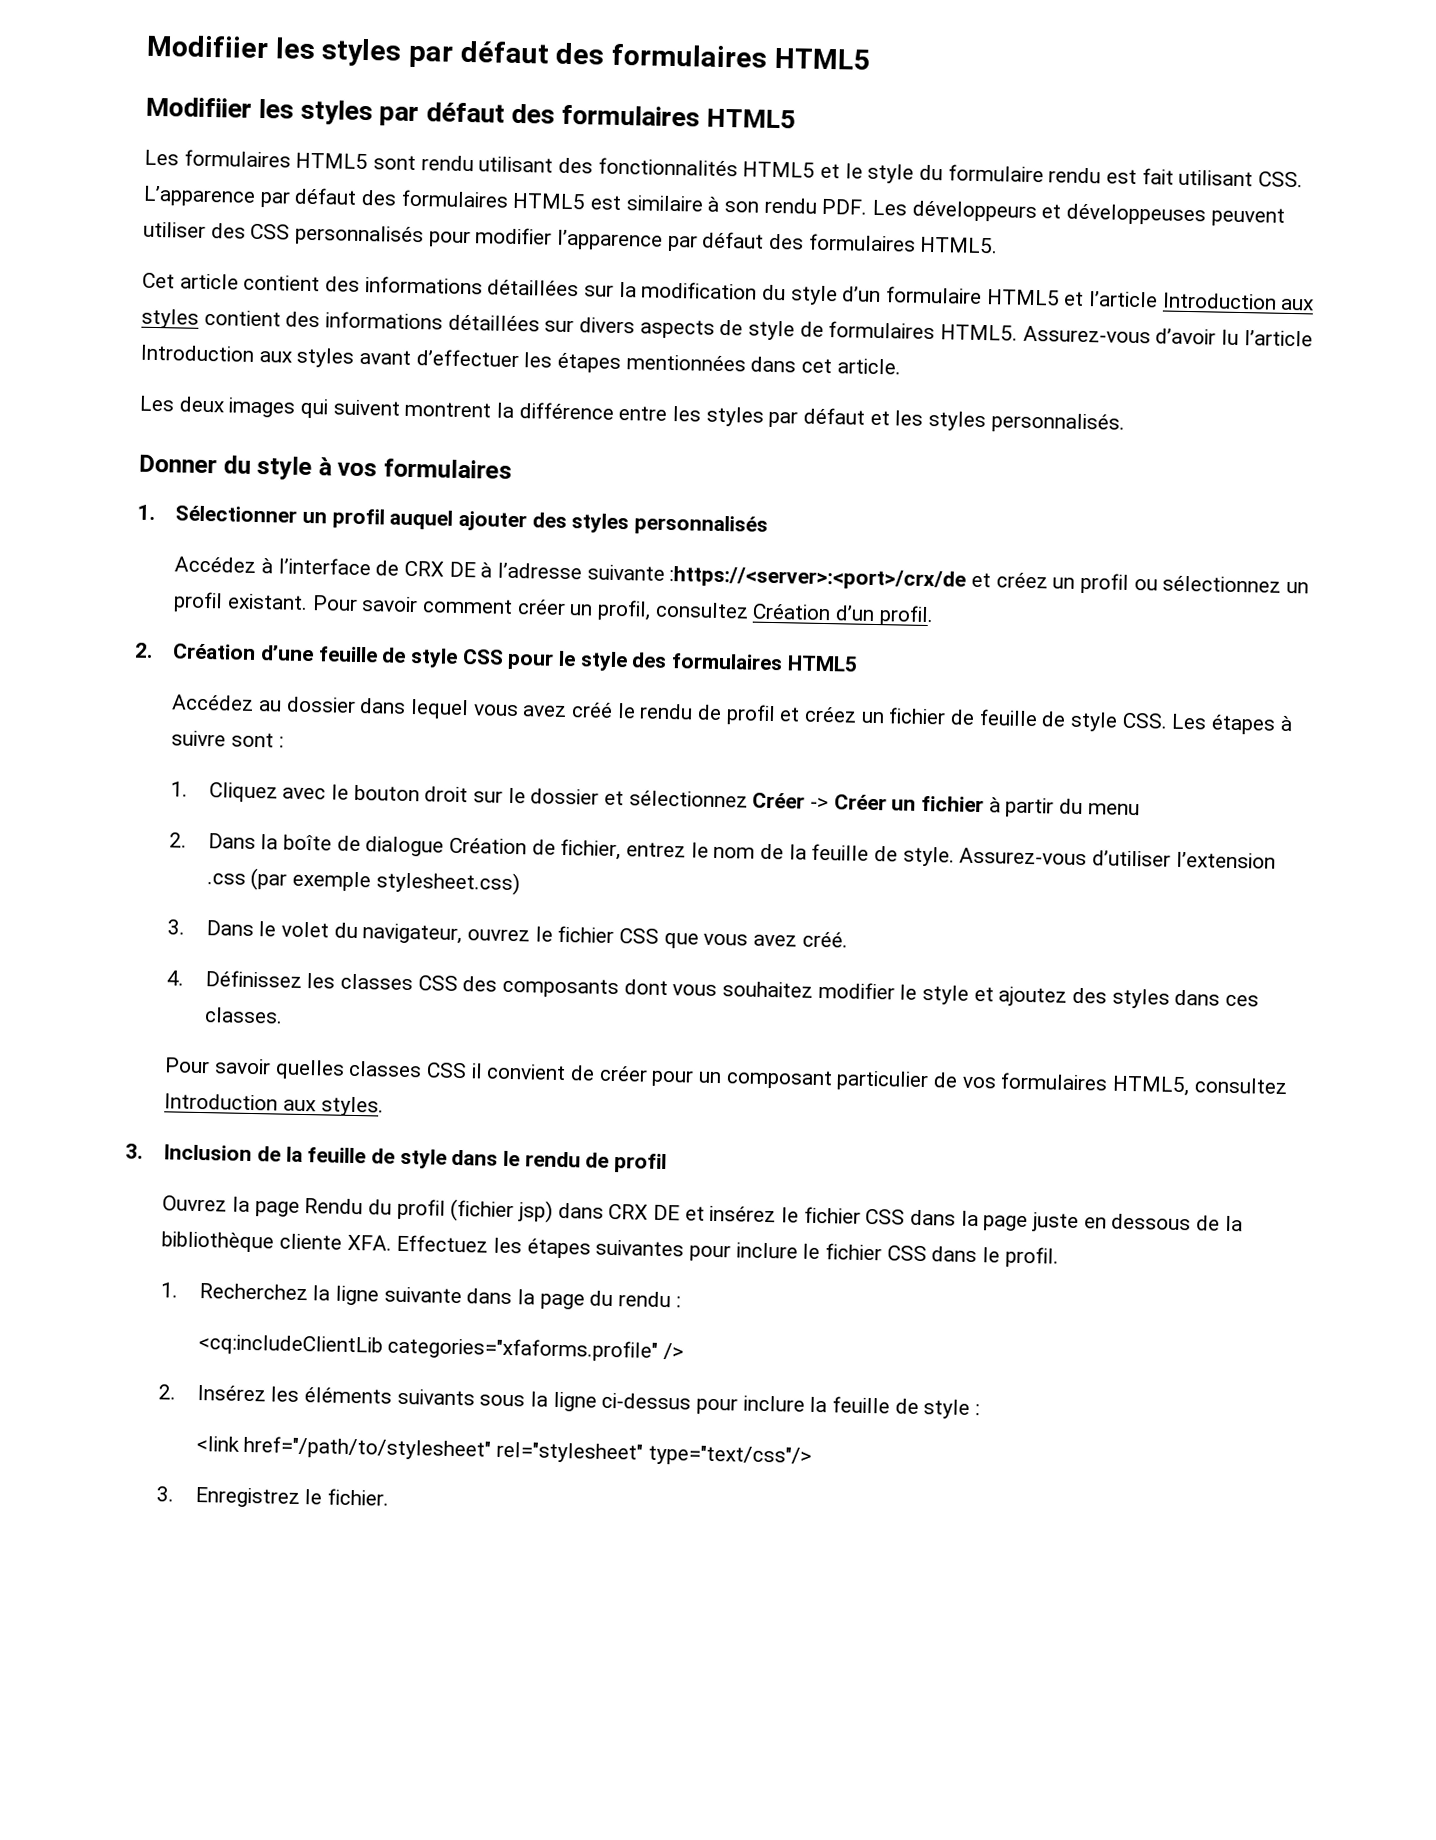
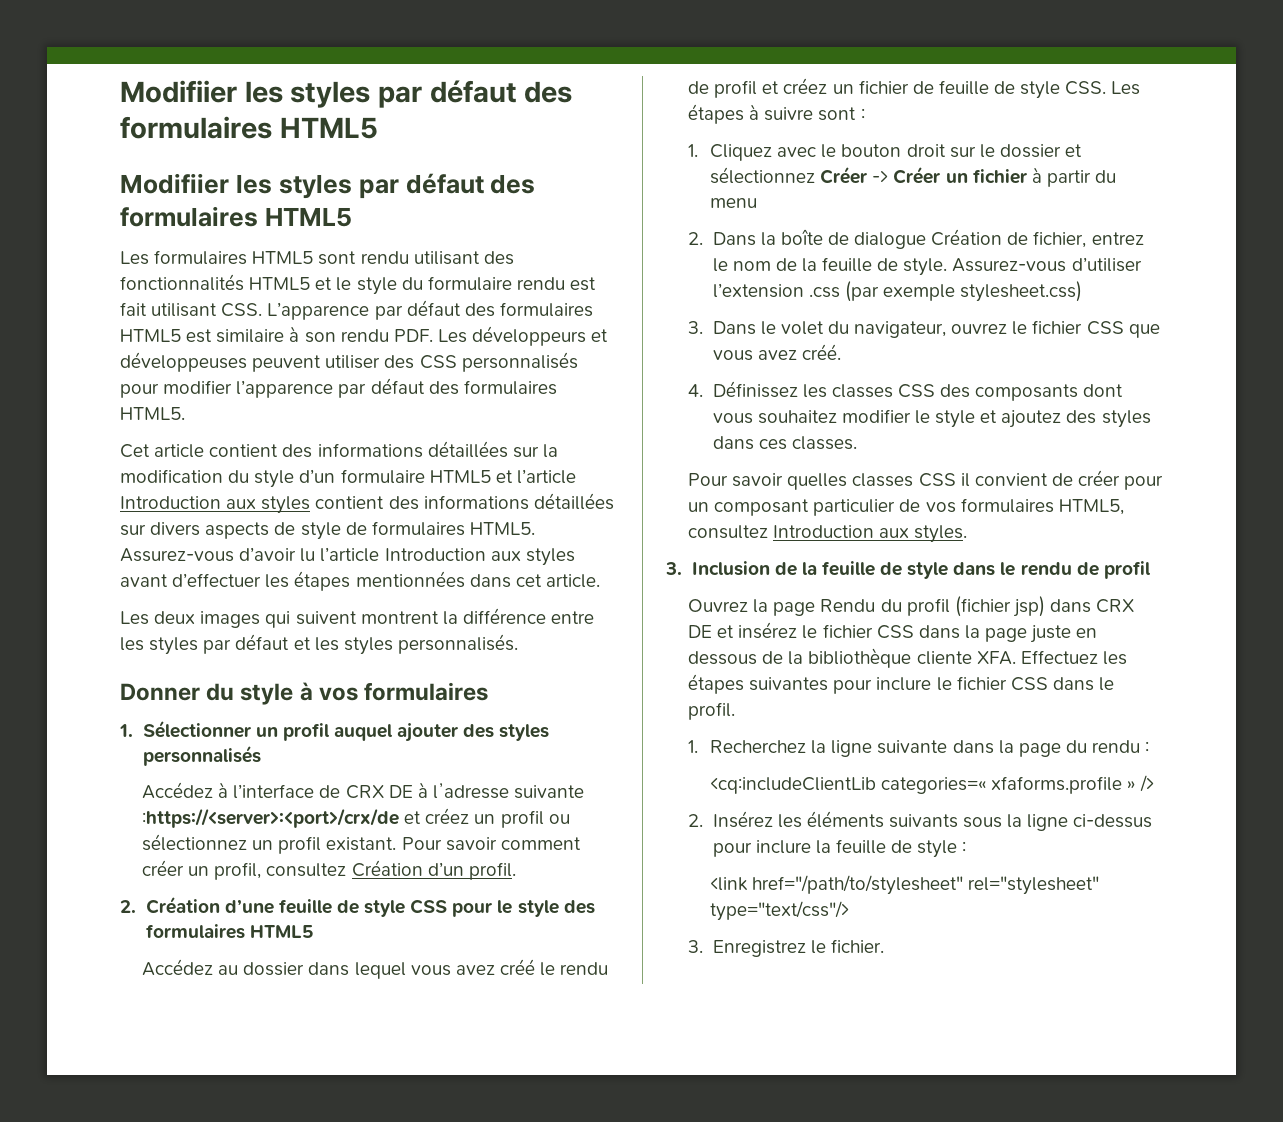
[387,1336,659,1362] categories="xfaforms.profile" -> [881,776,1136,794] categories=« xfaforms.profile »

